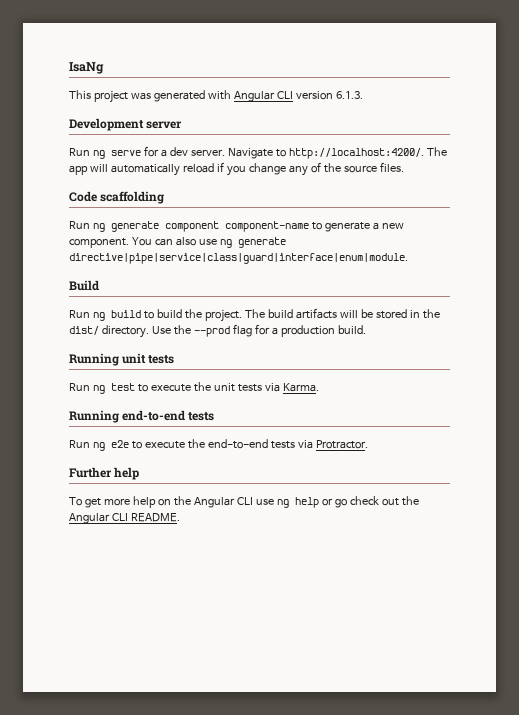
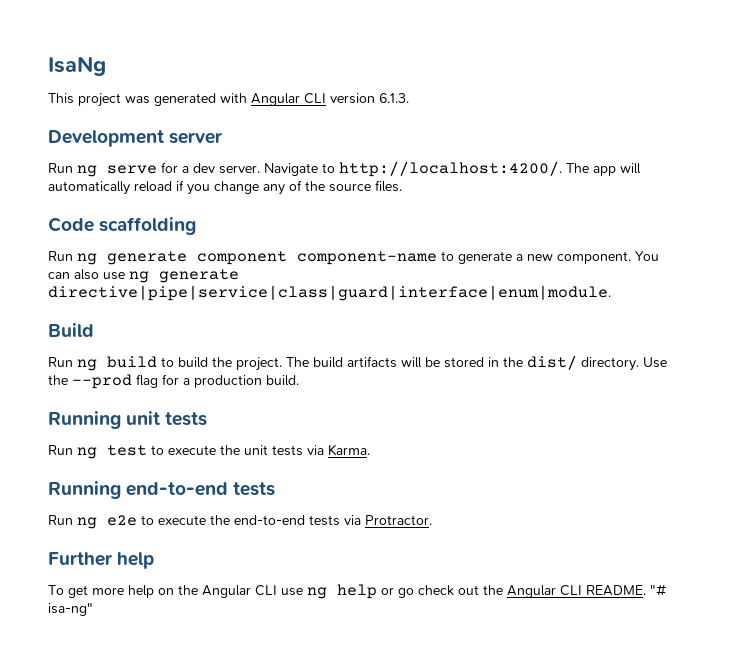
(180, 517) none -> [650,584,667,596] [48,603,93,616] "# isa-ng"

